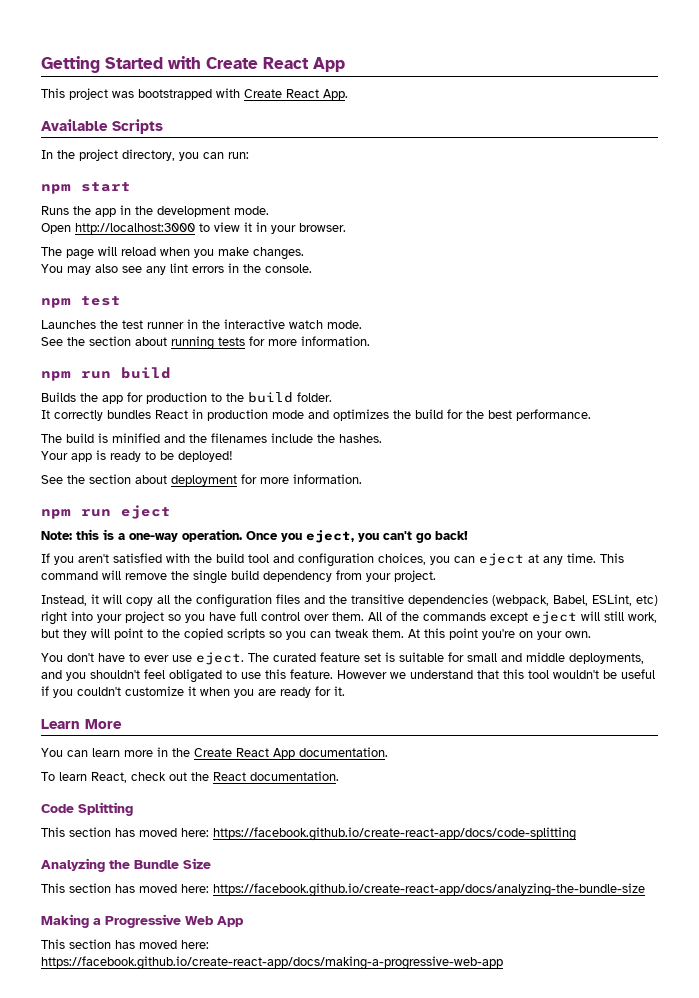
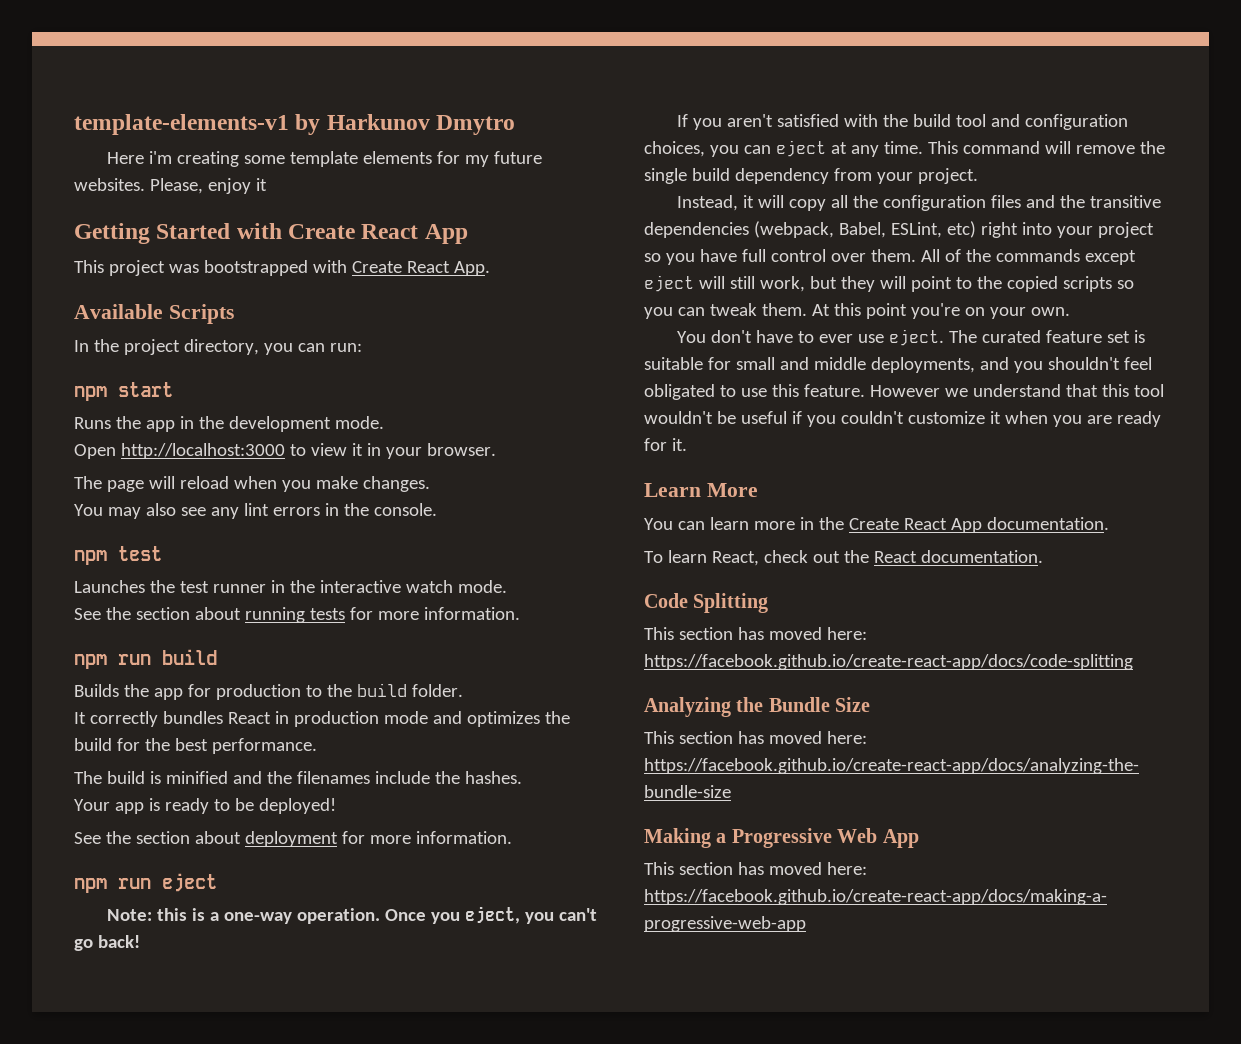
(41, 64) none -> [74,114,516,135] [106,151,542,167] [74,178,267,194] template-elements-v1 by Harkunov Dmytro // Here i'm creating some template elements for my future websites. Please, enjoy it //

